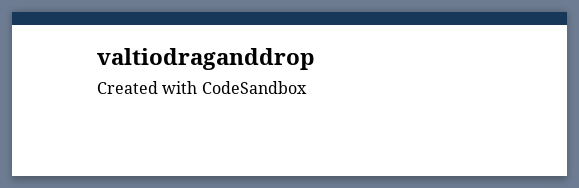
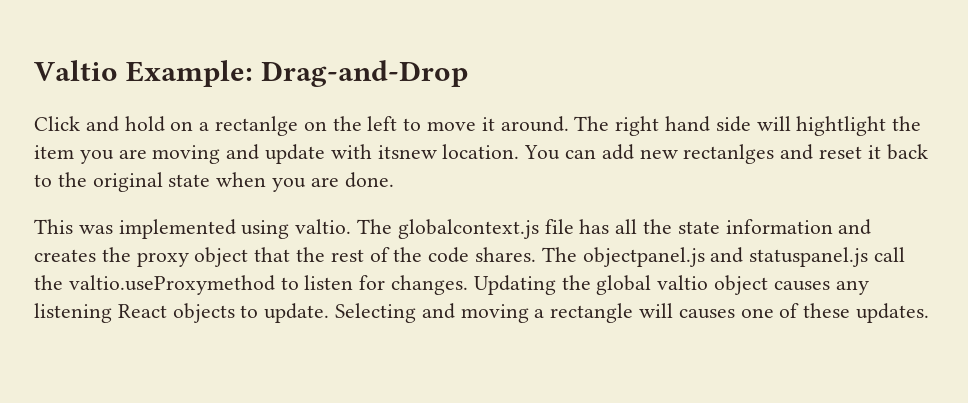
[97,48,315,70] [97,81,307,94] valtiodraganddrop // Created with CodeSandbox -> [34,60,469,87] [34,116,922,136] [34,144,928,164] [34,172,394,192] [34,219,872,239] [34,247,906,267] [34,275,869,295] [34,303,930,323] Valtio Example: Drag-and-Drop // Click and hold on a rectanlge on the left to move it around. The right hand side will hightlight the item you are moving and update with itsnew location. You can add new rectanlges and reset it back to the original state when you are done. // This was implemented using valtio. The globalcontext.js file has all the state information and creates the proxy object that the rest of the code shares. The objectpanel.js and statuspanel.js call the valtio.useProxymethod to listen for changes. Updating the global valtio object causes any listening React objects to update. Selecting and moving a rectangle will causes one of these updates.

